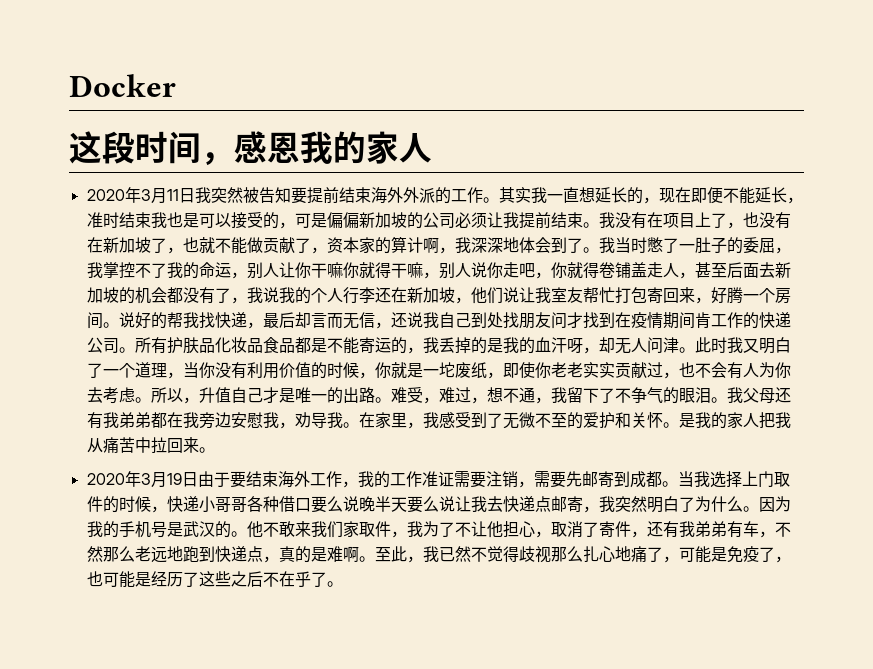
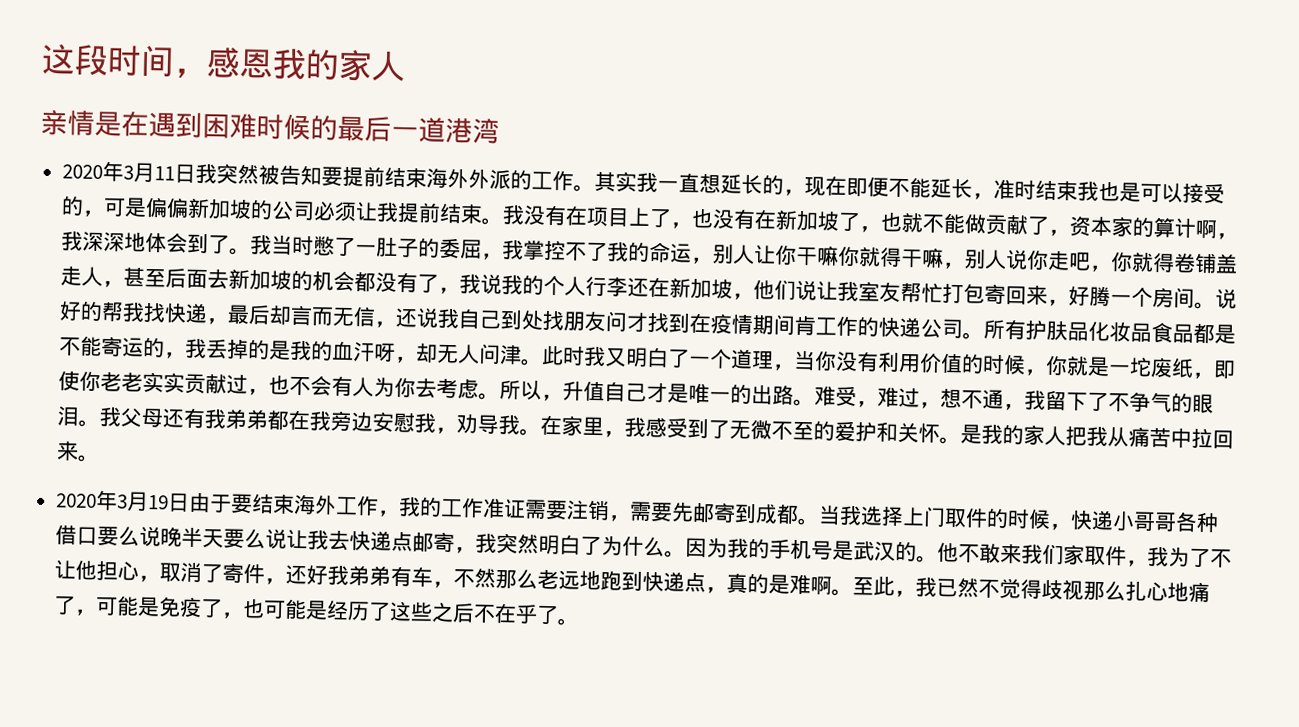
[69,74,176,97] Docker // -> (41, 59) none
(432, 148) none -> [40,109,500,144] // 亲情是在遇到困难时候的最后一道港湾
[662,521,679,538] 有 -> [306,565,329,585] 好

